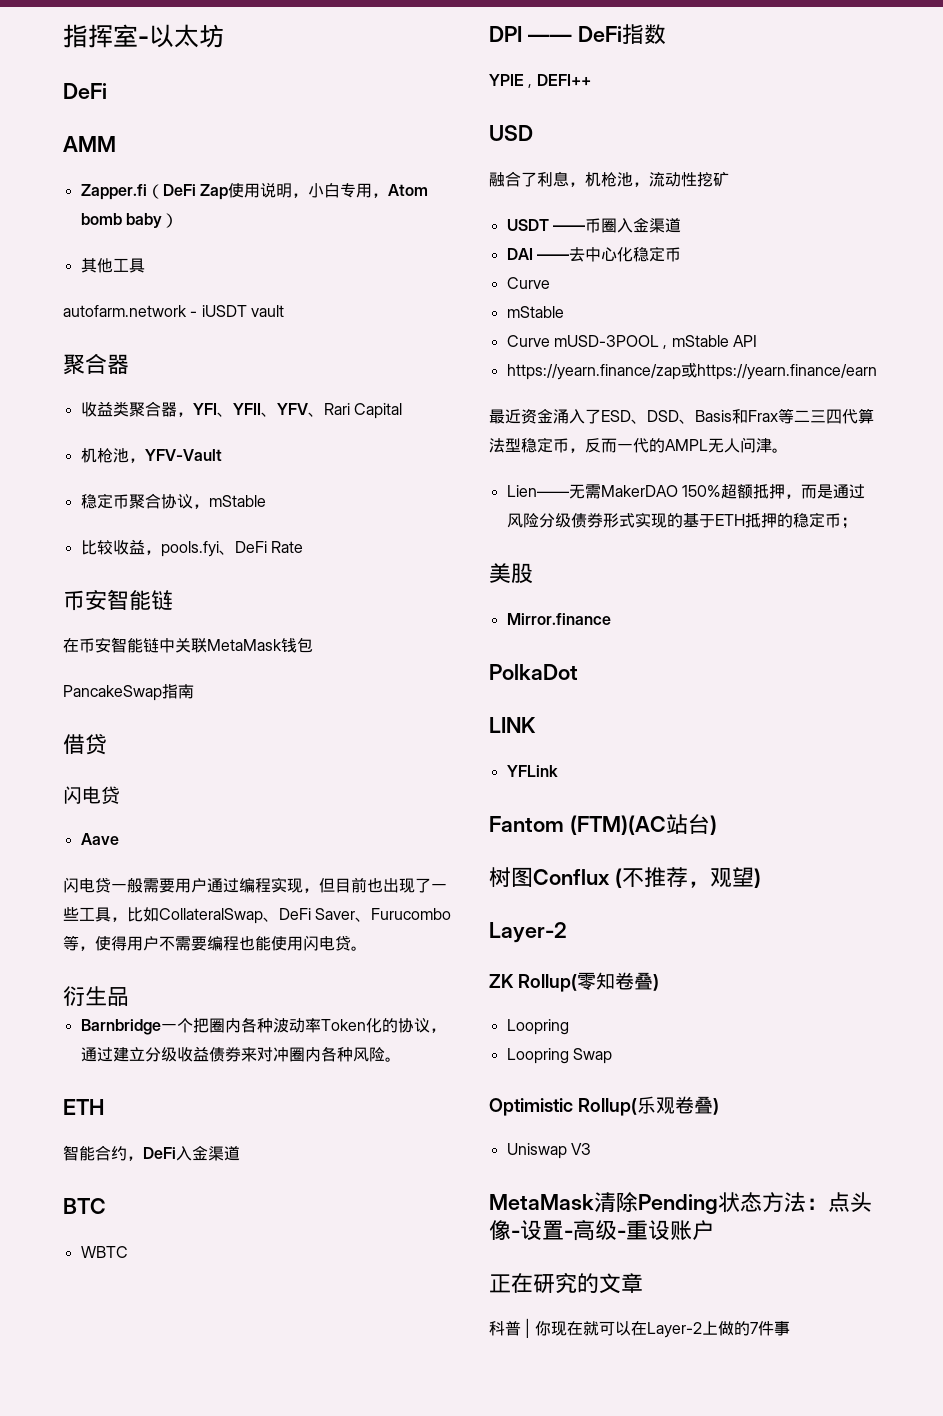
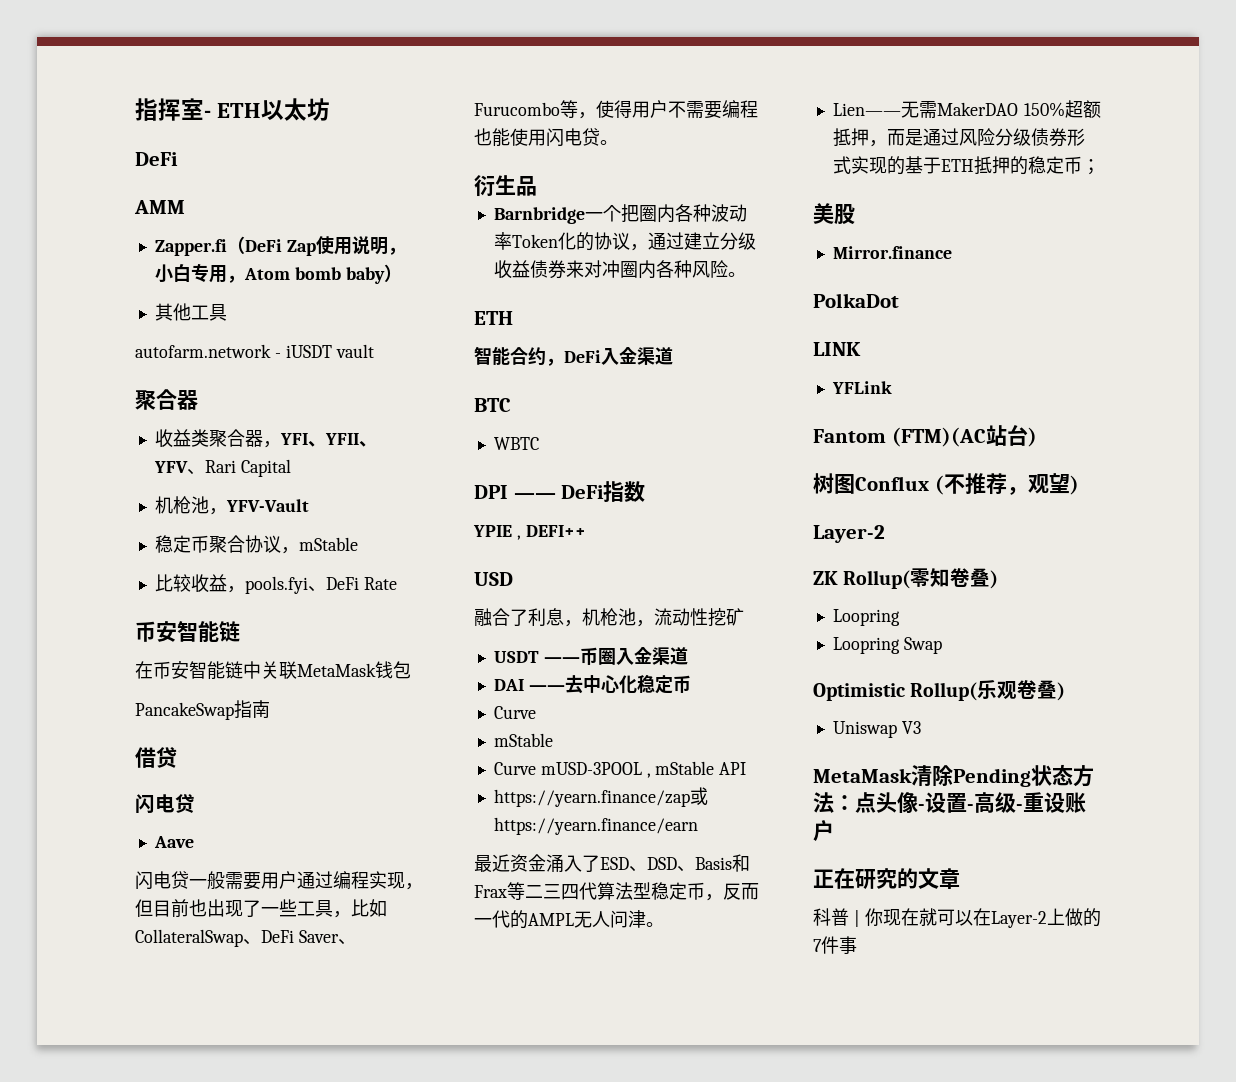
(149, 40) none -> [217,103,262,118] ETH

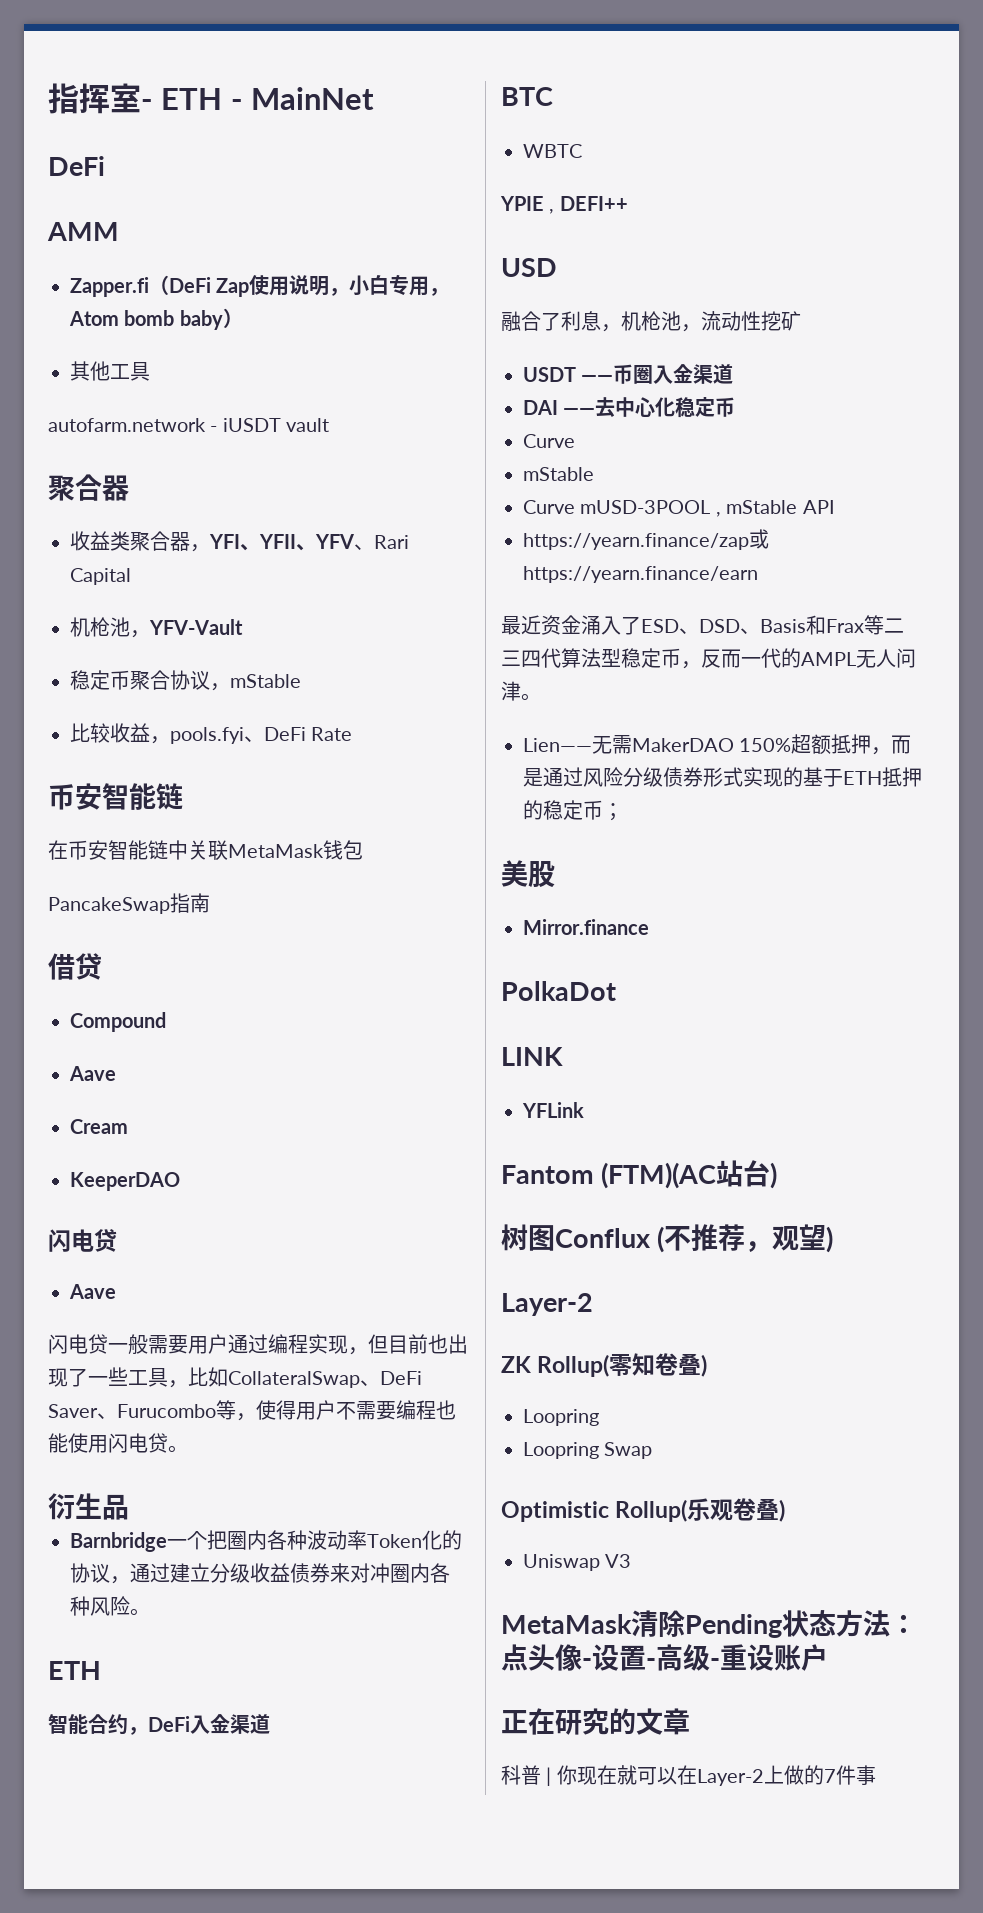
[261,98,331,121] 以太坊 -> [230,87,375,110] - MainNet
(177, 757) none -> [70,1012,166,1032] [69,1066,116,1081] [70,1119,128,1134] [70,1172,180,1191] // Compound // Aave // Cream // KeeperDAO
[474,481,646,502] // DPI —— DeFi指数 -> (582, 151) none

